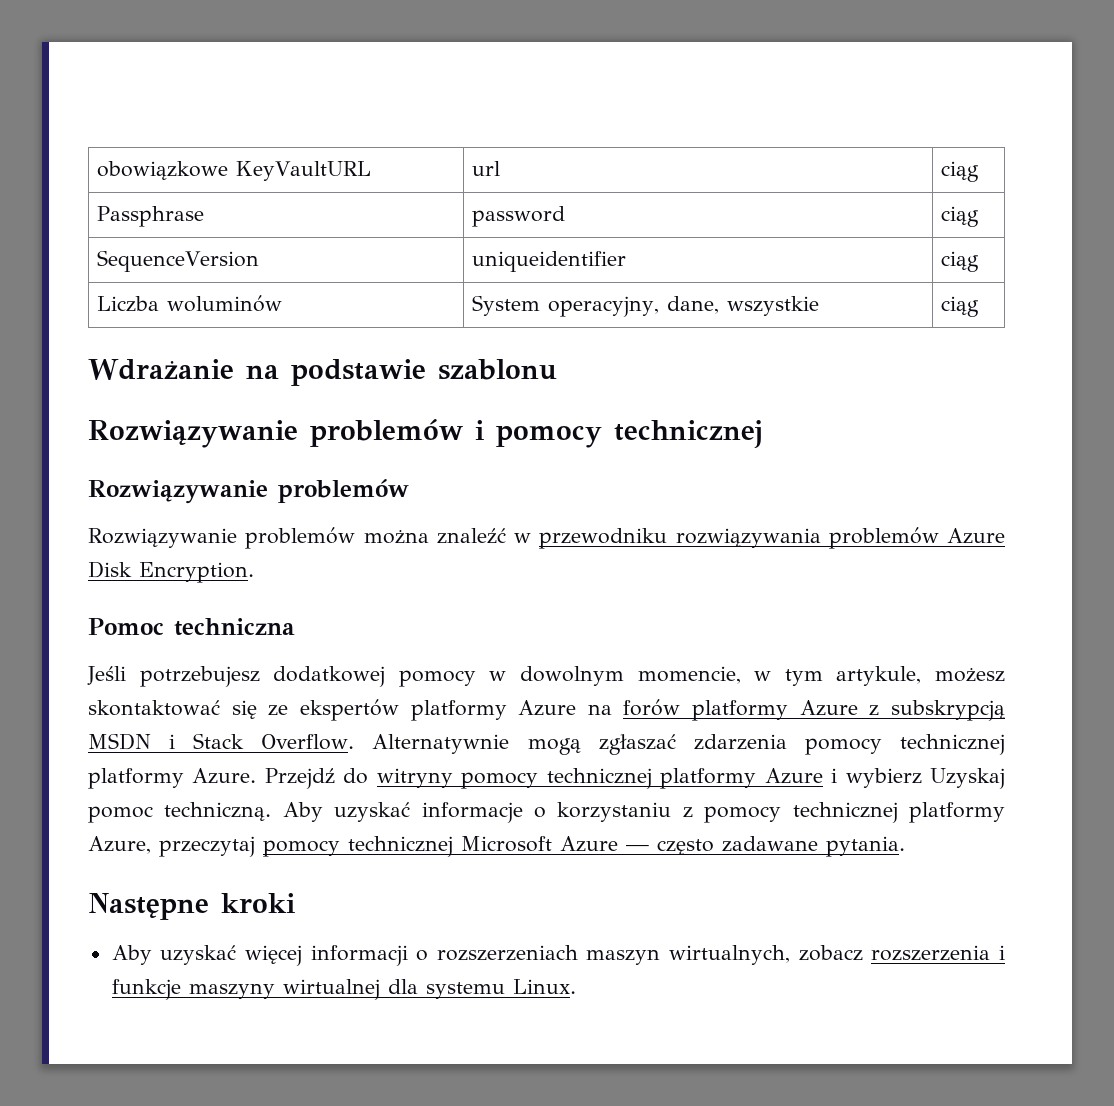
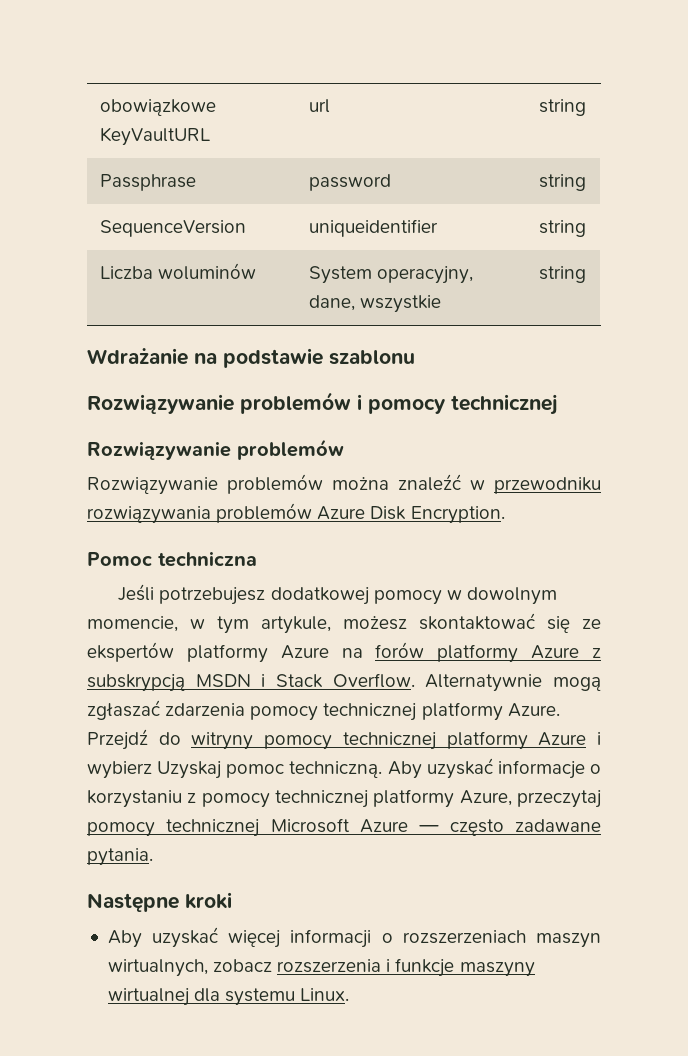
[940,161,979,182] ciąg -> [538,99,586,116] string
[940,206,979,227] ciąg -> [538,174,586,191] string
[940,251,979,272] ciąg -> [538,220,586,237] string
[940,296,979,317] ciąg -> [538,266,586,283] string

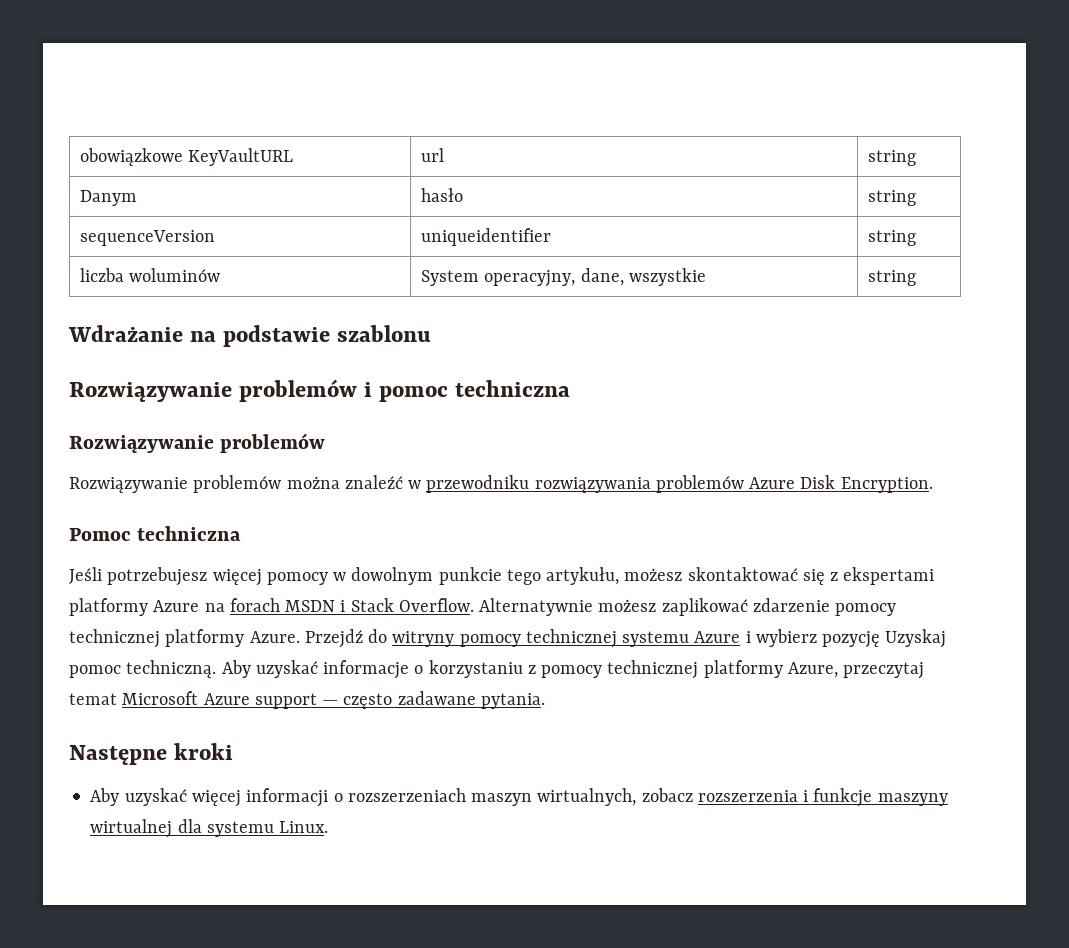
[99,174,196,191] [308,174,391,191] [538,174,586,191] [99,220,246,237] Passphrase | password | string // SequenceVersion -> [80,190,138,206] [421,188,464,202] [868,190,917,206] [80,230,216,246] Danym | hasło | string // sequenceVersion
[99,266,153,279] Liczba -> [80,268,125,282] liczba
[368,394,558,415] pomocy technicznej -> [379,380,571,402] pomoc techniczna
[270,587,369,605] dodatkowej -> [212,569,262,586] więcej
[87,616,331,634] momencie, w tym artykule, -> [438,567,620,585] punkcie tego artykułu,
[582,619,601,629] [87,642,174,662] ze ekspertów -> [830,567,935,585] z ekspertami
[375,642,601,663] [87,674,185,692] forów platformy Azure z subskrypcją -> [229,598,280,612] forach
[553,677,602,691] [87,700,246,720] mogą zgłaszać zdarzenia -> [598,598,830,616] możesz zaplikować zdarzenie
[446,731,528,750] platformy -> [622,631,690,647] systemu
(152, 770) none -> [822,631,881,648] pozycję
[87,819,260,837] pomocy technicznej -> [69,693,117,705] temat
(408, 826) none -> [254,693,317,709] support

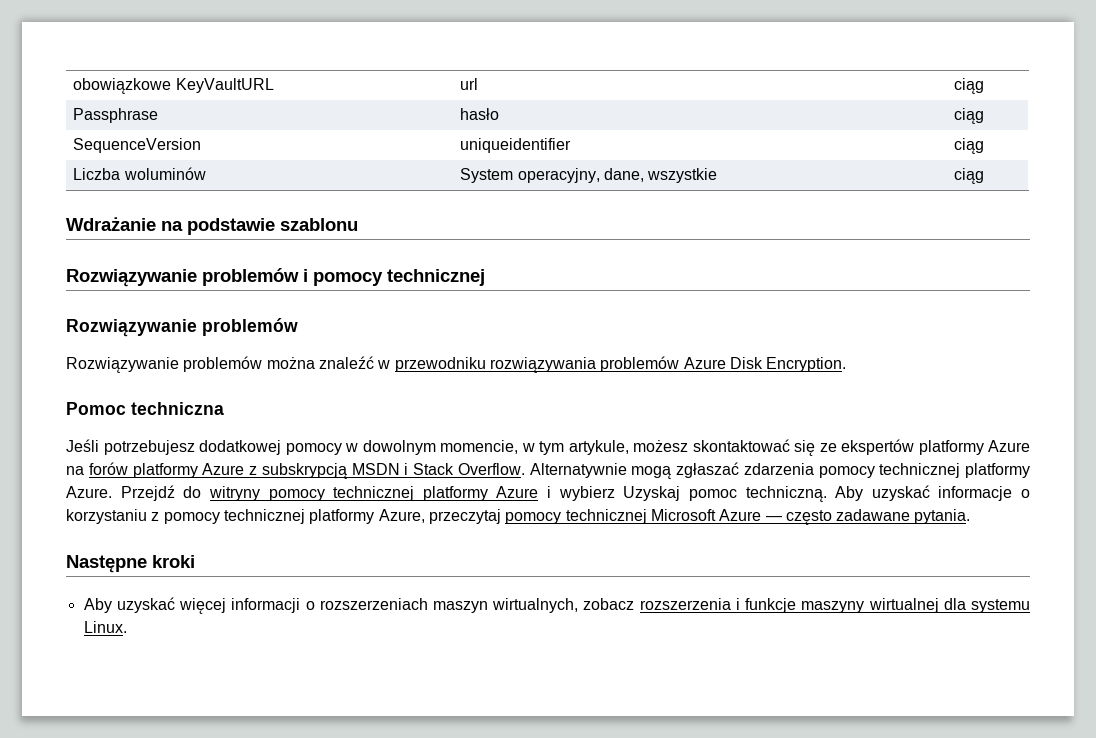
[868,150,917,166] [80,190,138,206] string // Danym -> [954,78,985,94] [73,108,159,123] ciąg // Passphrase
[868,190,917,206] [80,230,216,246] string // sequenceVersion -> [954,108,985,124] [73,138,202,153] ciąg // SequenceVersion
[868,230,917,246] [80,268,125,282] string // liczba -> [954,138,985,154] [73,168,121,180] ciąg // Liczba
[868,270,917,286] string -> [954,168,985,184] ciąg
[379,380,571,402] pomoc techniczna -> [313,269,485,286] pomocy technicznej
[212,569,262,586] więcej -> [199,440,281,455] dodatkowej
[438,567,620,585] punkcie tego artykułu, -> [440,440,629,455] momencie, w tym artykule,
[830,567,935,585] z ekspertami -> [819,439,914,455] ze ekspertów
[229,598,280,612] forach -> [88,462,347,479] forów platformy Azure z subskrypcją
[598,598,830,616] możesz zaplikować zdarzenie -> [631,462,814,479] mogą zgłaszać zdarzenia
[622,631,690,647] systemu -> [422,486,488,501] platformy
[822,631,881,648] pozycję -> (615, 493) none
[69,693,117,705] temat -> [505,509,647,524] pomocy technicznej
[254,693,317,709] support -> (762, 515) none

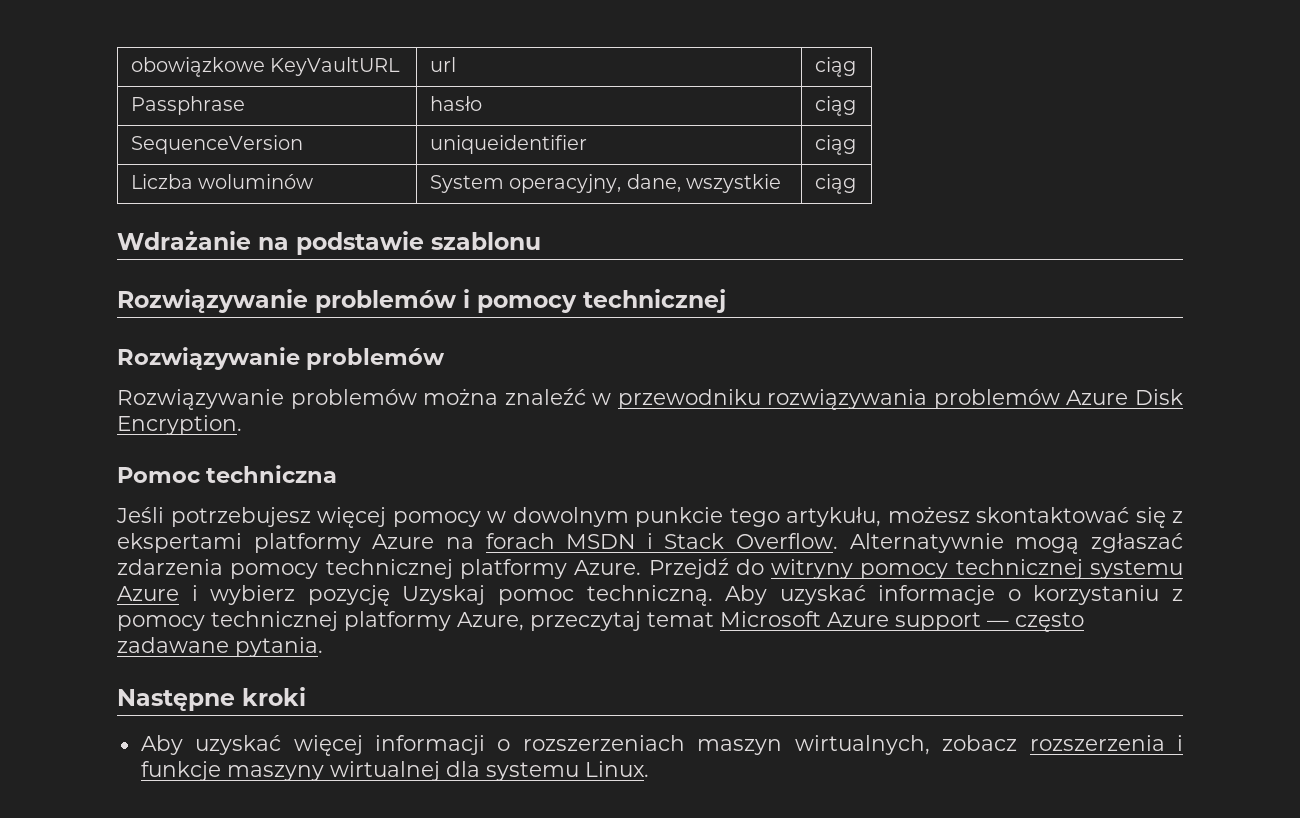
[199,440,281,455] dodatkowej -> [317,507,386,528] więcej
[440,440,629,455] momencie, w tym artykule, -> [635,507,881,527] punkcie tego artykułu,
[819,439,914,455] ze ekspertów -> [1172,511,1183,523] [117,533,242,553] z ekspertami
[88,462,347,479] forów platformy Azure z subskrypcją -> [485,533,555,549] forach
[422,486,488,501] platformy -> [1089,560,1183,579] systemu
(615, 493) none -> [307,585,390,606] pozycję
[505,509,647,524] pomocy technicznej -> [647,612,714,627] temat
(762, 515) none -> [895,612,981,631] support

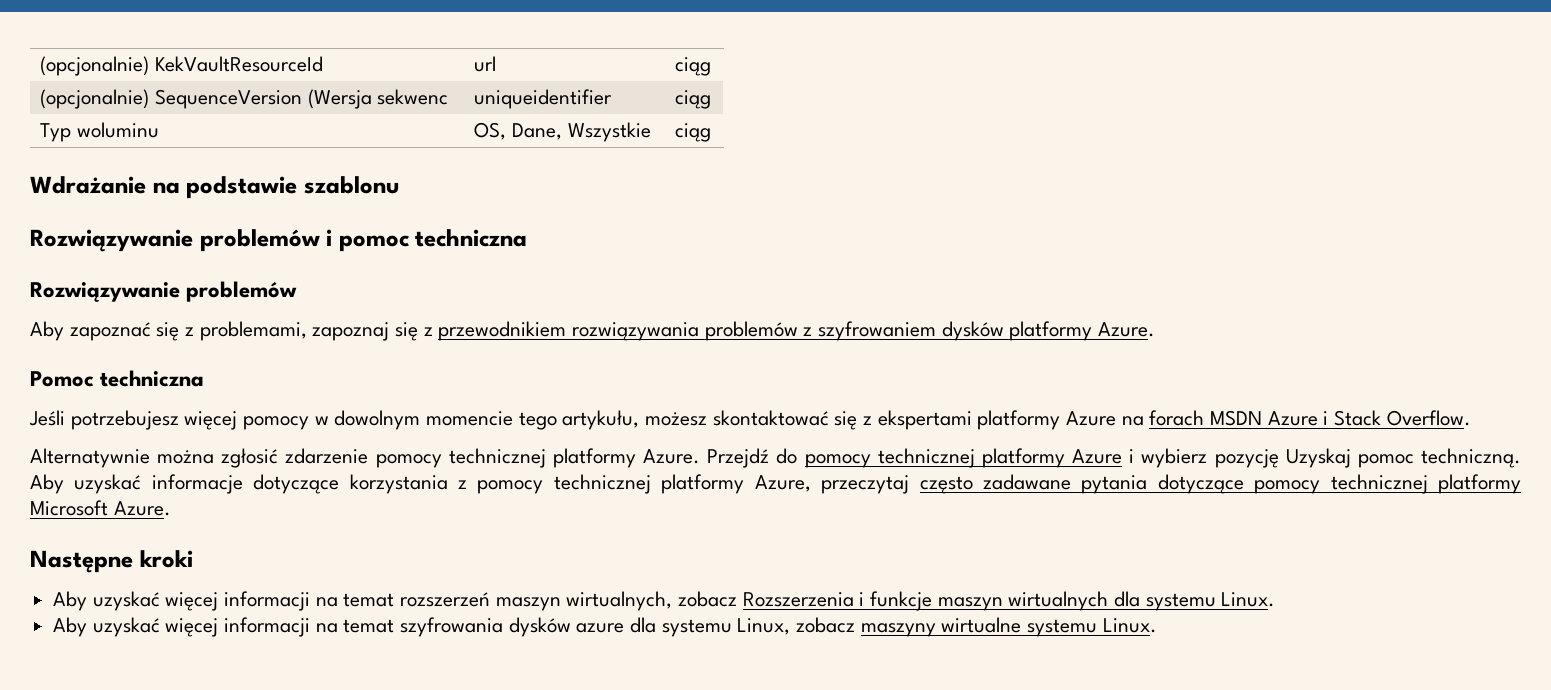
[131,57,401,77] obowiązkowe KeyVaultURL -> [40,56,323,76] (opcjonalnie) KekVaultResourceId
[131,96,246,115] [430,96,483,111] [815,96,857,116] Passphrase | hasło | ciąg // -> [40,89,150,109] (opcjonalnie)
(304, 144) none -> [307,89,449,109] (Wersja sekwenc
[131,174,314,189] [430,174,782,193] Liczba woluminów | System operacyjny, dane, wszystkie -> [40,122,159,142] [474,122,651,142] Typ woluminu | OS, Dane, Wszystkie
[477,289,726,313] pomocy technicznej -> [338,229,528,252] pomoc techniczna
[117,388,1183,410] [117,415,242,435] Rozwiązywanie problemów można znaleźć w przewodniku rozwiązywania problemów Azure Disk Encryption. -> [30,321,1156,341] Aby zapoznać się z problemami, zapoznaj się z przewodnikiem rozwiązywania problemów z szyfrowaniem dysków platformy Azure.
[635,507,723,527] punkcie -> [426,411,514,426] momencie
(636, 541) none -> [1267,411,1318,426] Azure
[849,533,1183,554] [117,559,223,575] Alternatywnie mogą zgłaszać zdarzenia -> [30,448,369,468] // Alternatywnie można zgłosić zdarzenie
[771,559,1183,579] witryny pomocy technicznej systemu -> [804,448,1065,468] pomocy technicznej platformy
[1007,585,1160,605] o korzystaniu -> [253,474,448,494] dotyczące korzystania
[647,611,1084,632] [117,637,323,657] temat Microsoft Azure support — często zadawane pytania. -> [919,474,1521,494] [30,500,171,516] często zadawane pytania dotyczące pomocy technicznej platformy Microsoft Azure.
[497,735,685,751] o rozszerzeniach -> [315,592,491,607] na temat rozszerzeń
[1029,735,1165,751] rozszerzenia -> [742,592,854,607] Rozszerzenia
[226,761,440,781] maszyny wirtualnej -> [937,591,1109,611] maszyn wirtualnych
(649, 769) none -> [53,617,1157,637] // Aby uzyskać więcej informacji na temat szyfrowania dysków azure dla systemu Linux, zobacz maszyny wirtualne systemu Linux.

